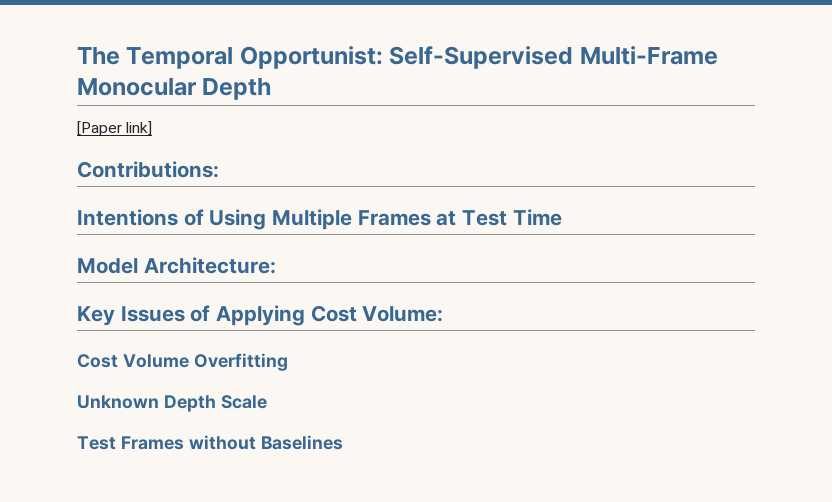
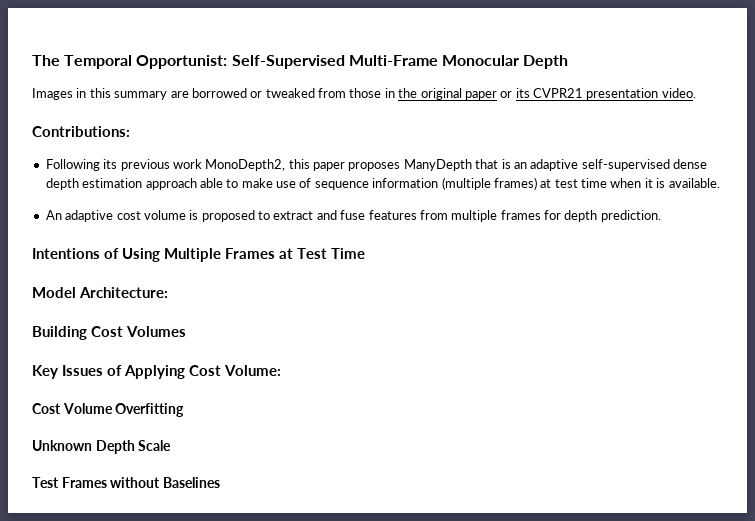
[77,121,153,136] [77,161,219,178] [Paper link] // Contributions: -> [32,88,696,100] [32,126,130,137] [45,159,707,171] [45,177,720,190] [45,210,661,222] Images in this summary are borrowed or tweaked from those in the original paper or its CVPR21 presentation video. // Contributions: // Following its previous work MonoDepth2, this paper proposes ManyDepth that is an adaptive self-supervised dense depth estimation approach able to make use of sequence information (multiple frames) at test time when it is available. // An adaptive cost volume is proposed to extract and fuse features from multiple frames for depth prediction.
(276, 265) none -> [32,326,186,340] // Building Cost Volumes

